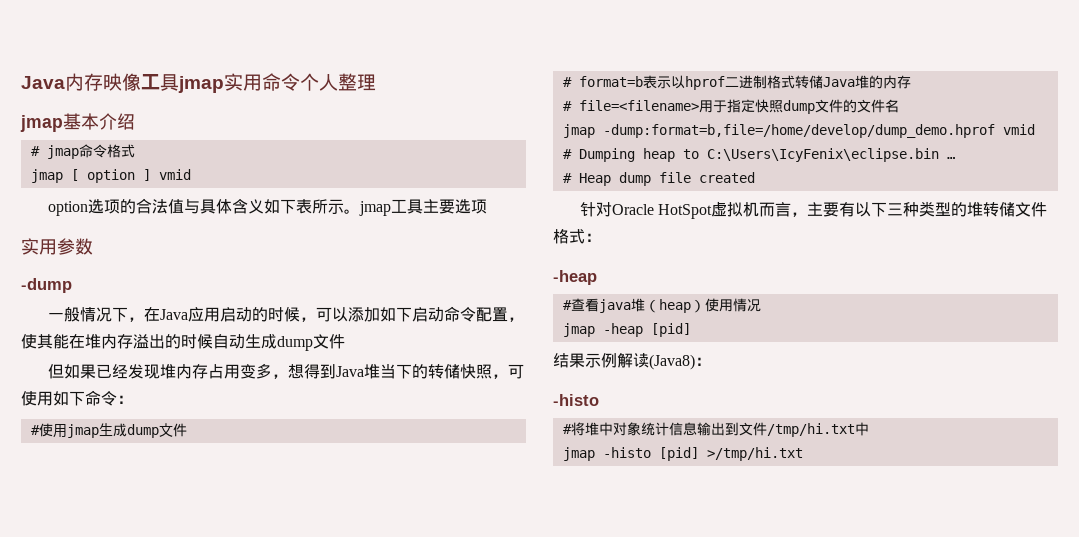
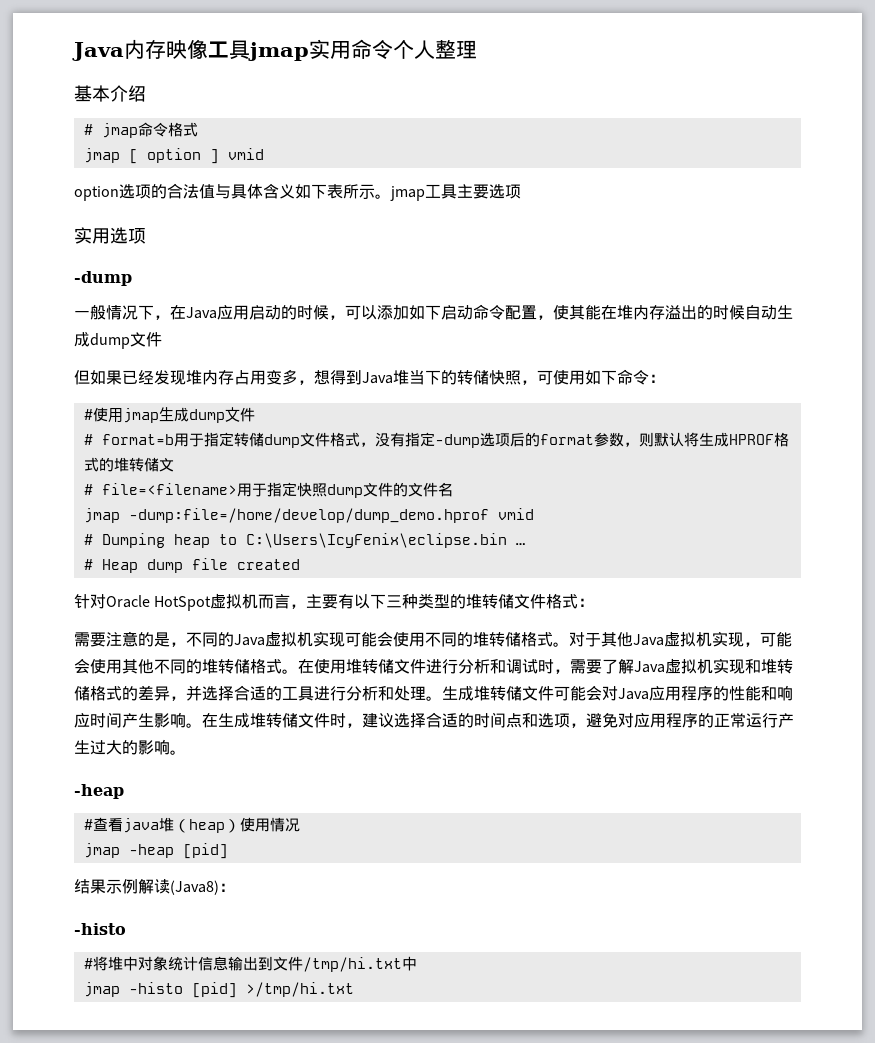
[20,115,63,132] jmap -> (477, 49) none
[57,238,93,255] 参数 -> [110,227,146,244] 选项
[642,75,911,90] 表示以hprof二进制格式转储Java堆的内存 -> [173,432,789,448] [83,457,174,472] 用于指定转储dump文件格式，没有指定-dump选项后的format参数，则默认将生成HPROF格式的堆转储文
[602,124,995,138] -dump:format=b,file=/home/develop/dump_demo.hprof -> [128,508,489,523] -dump:file=/home/develop/dump_demo.hprof
(601, 237) none -> [74,631,792,647] [74,658,793,674] [74,685,793,701] [74,712,794,728] [74,739,186,755] // 需要注意的是，不同的Java虚拟机实现可能会使用不同的堆转储格式。对于其他Java虚拟机实现，可能会使用其他不同的堆转储格式。在使用堆转储文件进行分析和调试时，需要了解Java虚拟机实现和堆转储格式的差异，并选择合适的工具进行分析和处理。生成堆转储文件可能会对Java应用程序的性能和响应时间产生影响。在生成堆转储文件时，建议选择合适的时间点和选项，避免对应用程序的正常运行产生过大的影响。

